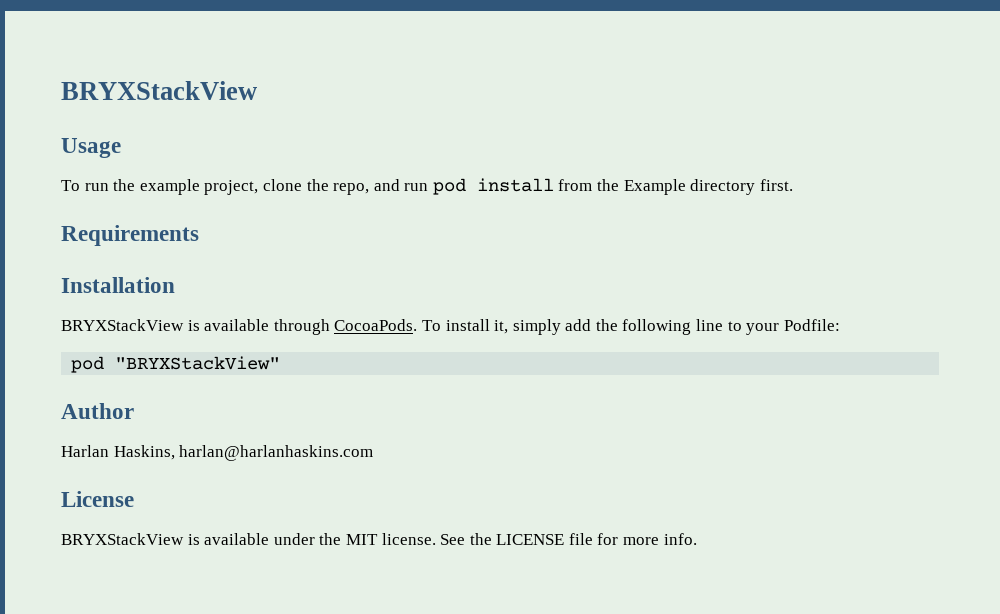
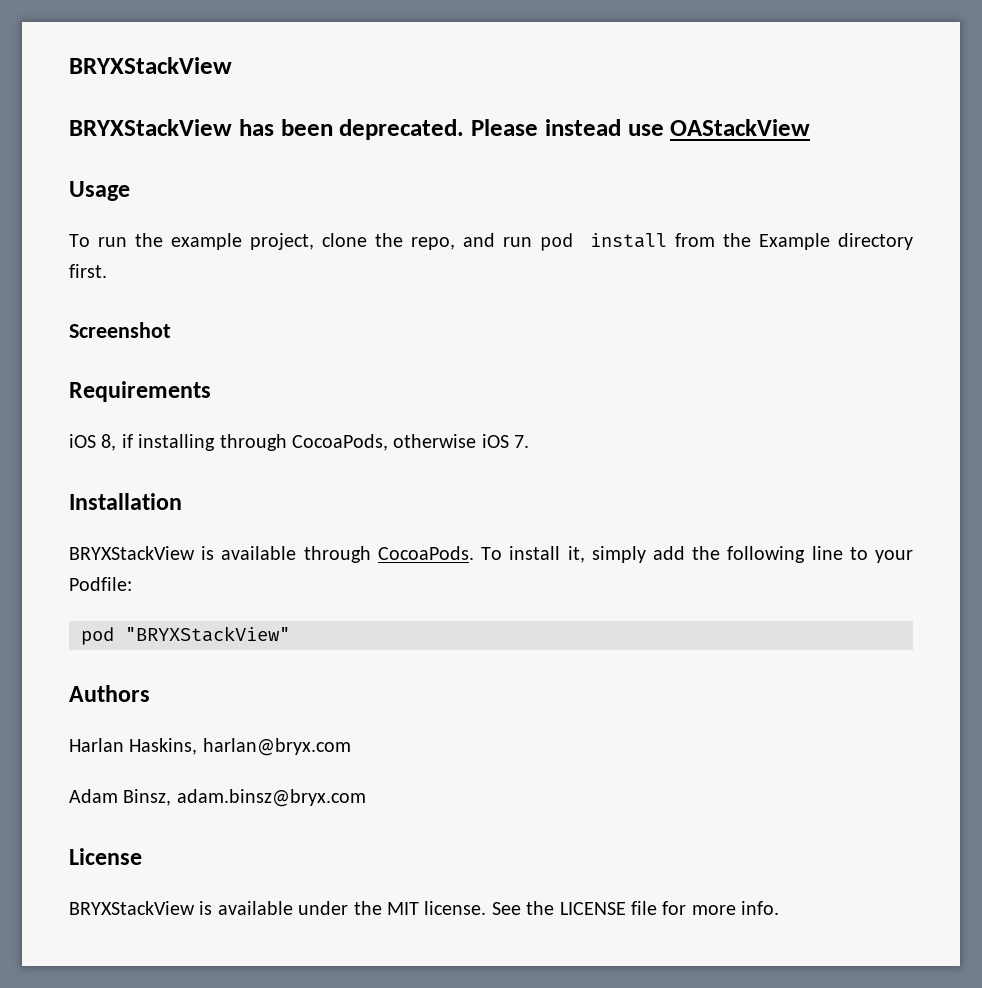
[61,81,257,100] BRYXStackView -> [69,57,232,74] [69,119,811,140] BRYXStackView // BRYXStackView has been deprecated. Please instead use OAStackView
(793, 185) none -> [69,322,171,338] // Screenshot
(199, 235) none -> [69,434,530,451] // iOS 8, if installing through CocoaPods, otherwise iOS 7.
[61,403,134,419] Author -> [69,685,150,702] Authors
[179,445,374,461] harlan@harlanhaskins.com -> [202,738,351,756] [69,789,366,807] harlan@bryx.com // Adam Binsz, adam.binsz@bryx.com

